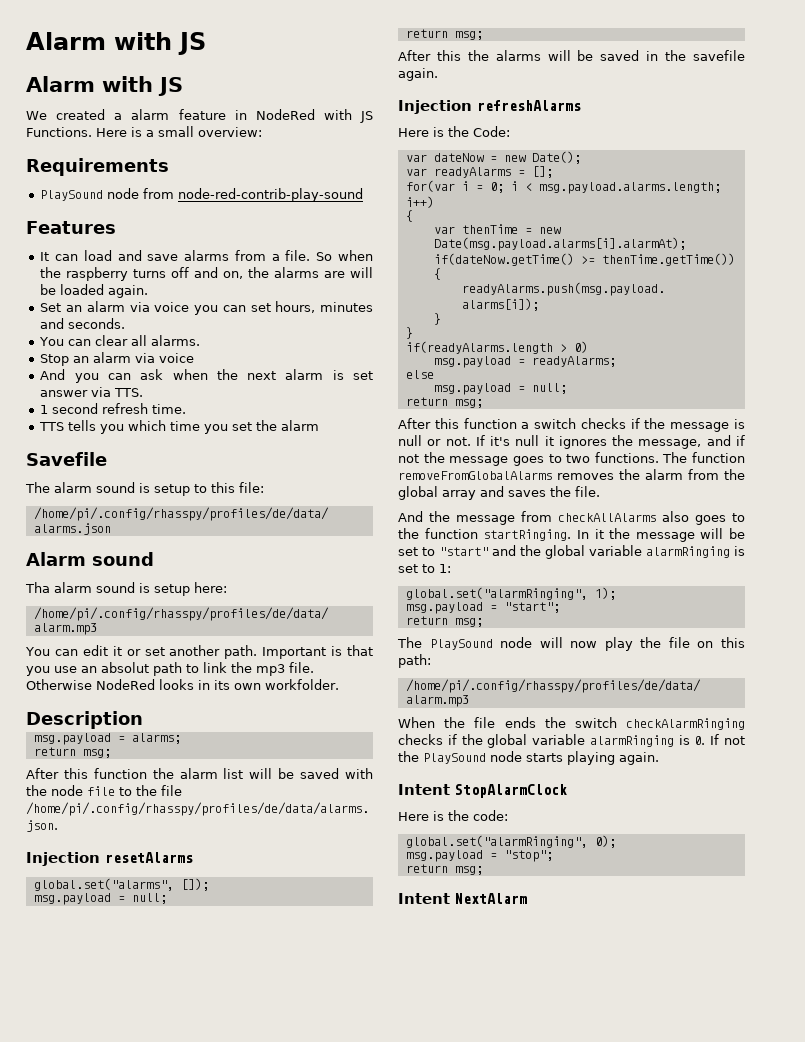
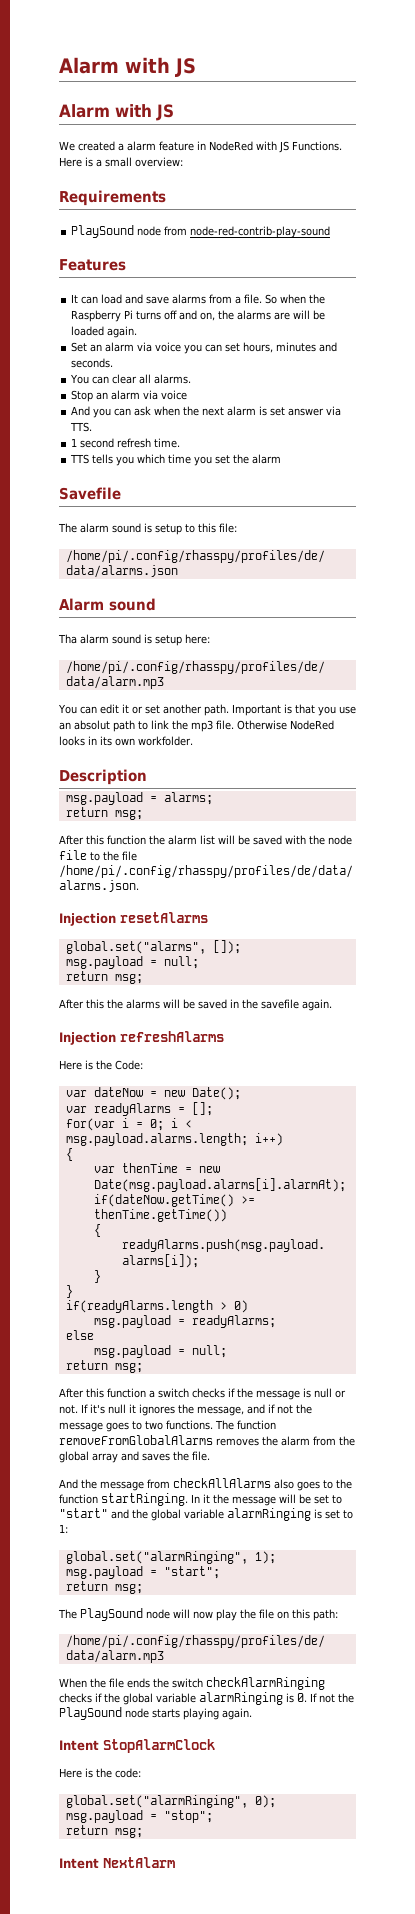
[66,267,129,281] raspberry -> [71,310,134,322] Raspberry Pi

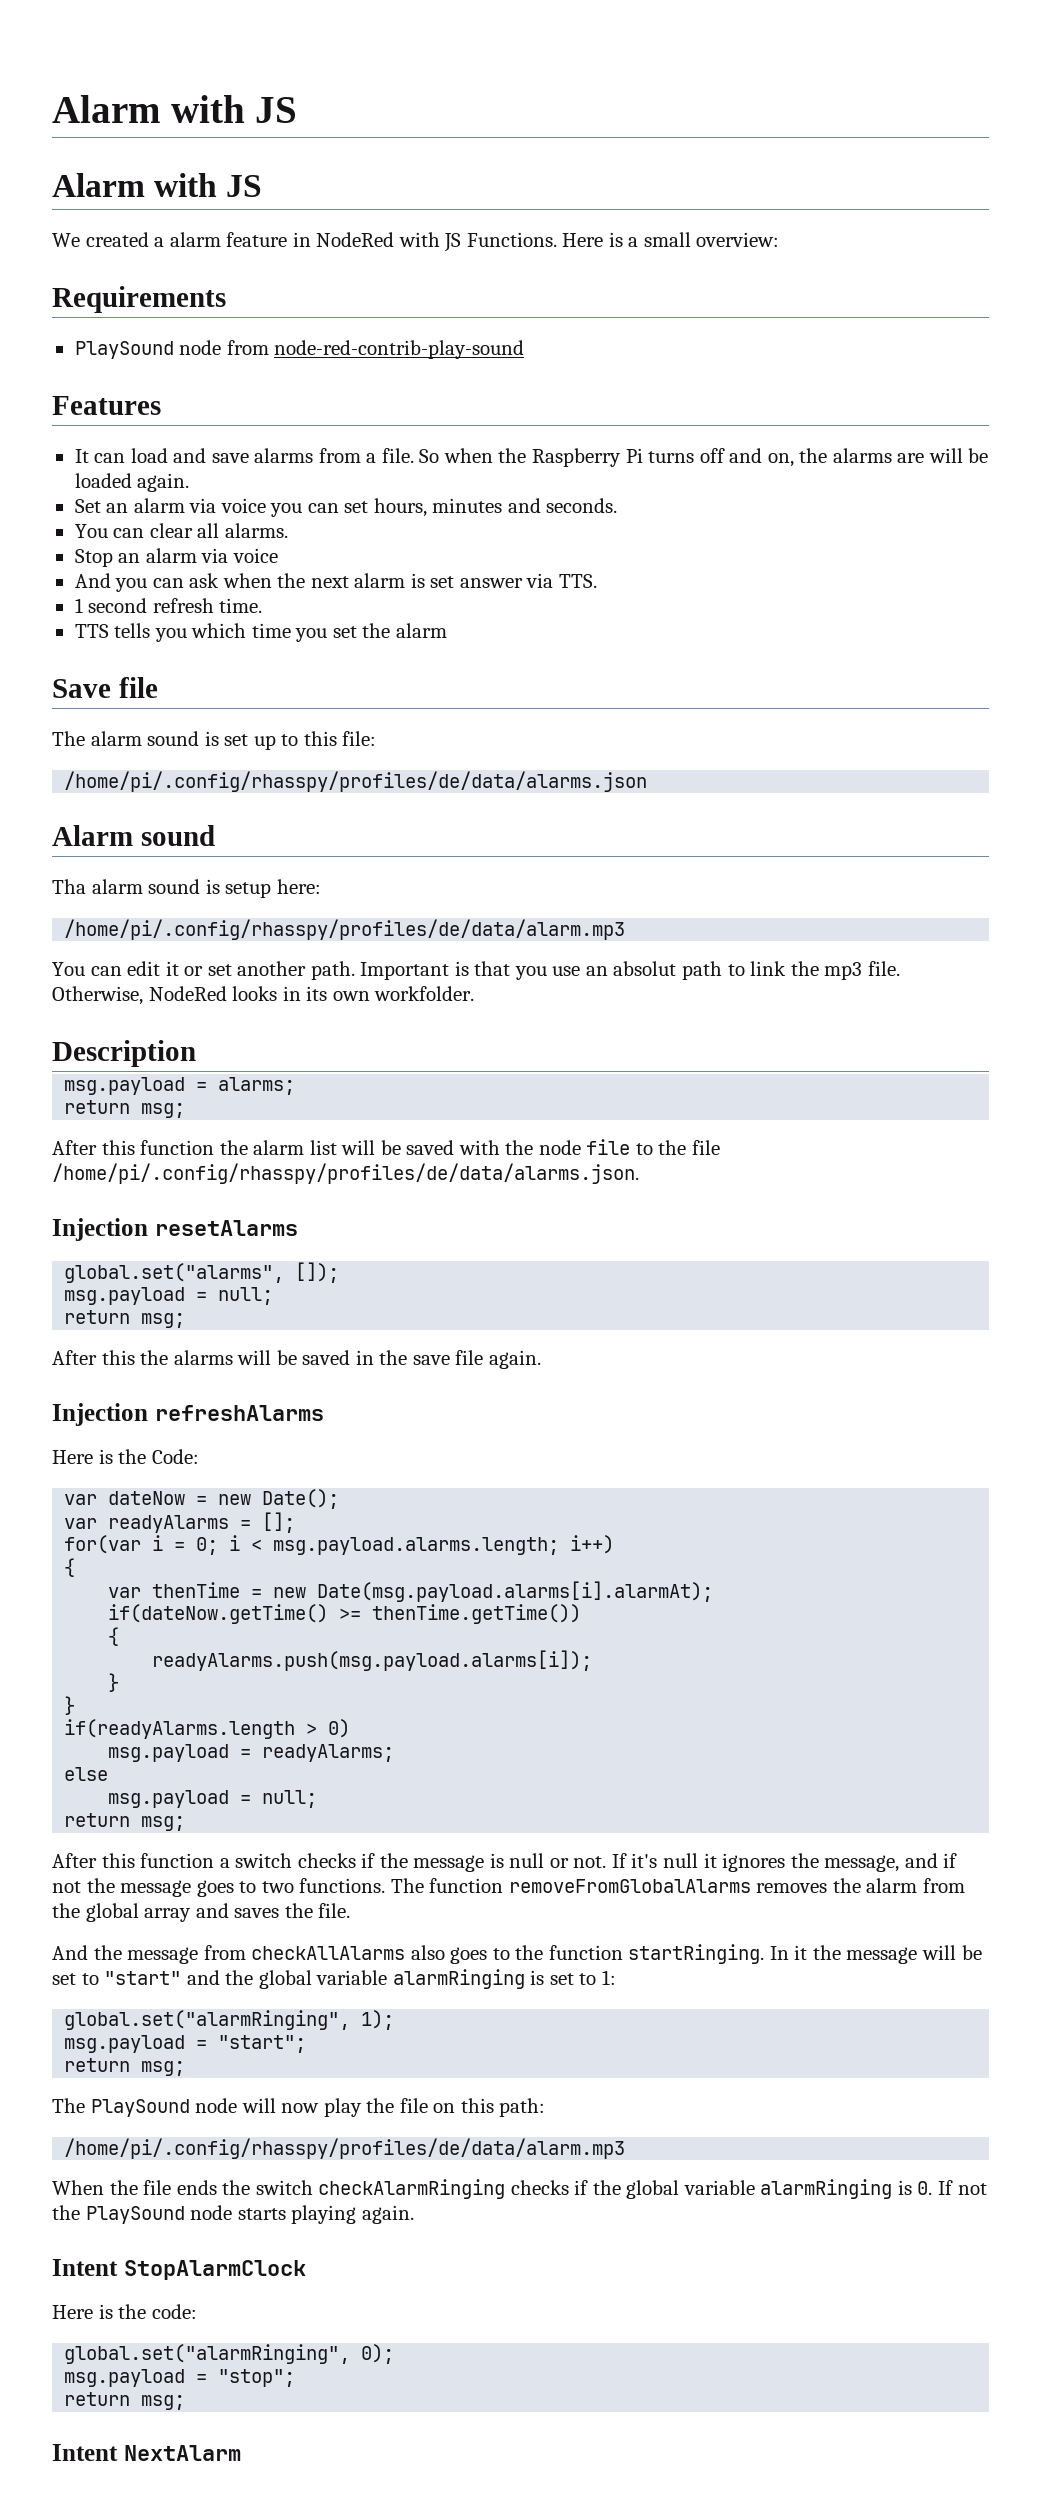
[59,487,121,500] Savefile -> [52,677,158,698] Save file
[155,524,182,535] setup -> [224,734,276,750] set up
[237,720,287,730] Otherwise -> [52,986,143,1005] Otherwise,
[261,999,299,1009] savefile -> [412,1350,484,1365] save file

